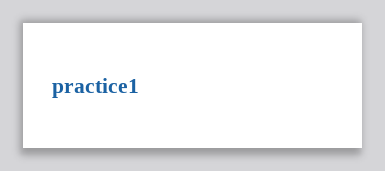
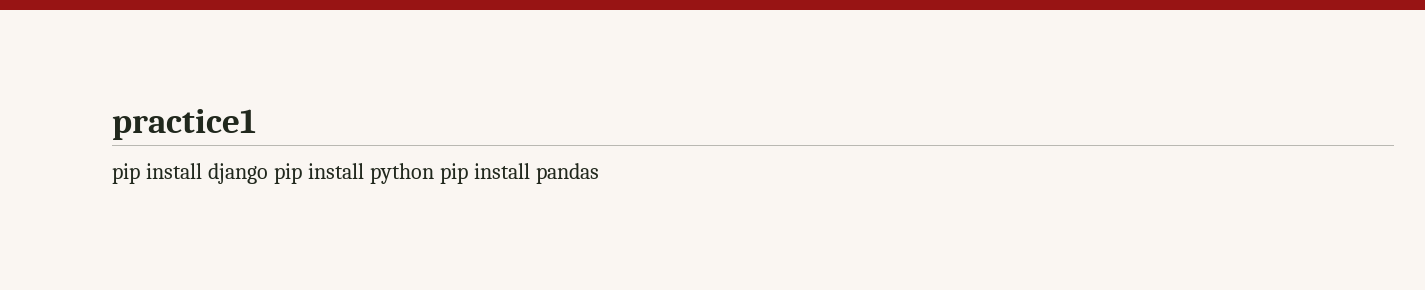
(139, 88) none -> [112,163,599,184] // pip install django pip install python pip install pandas

